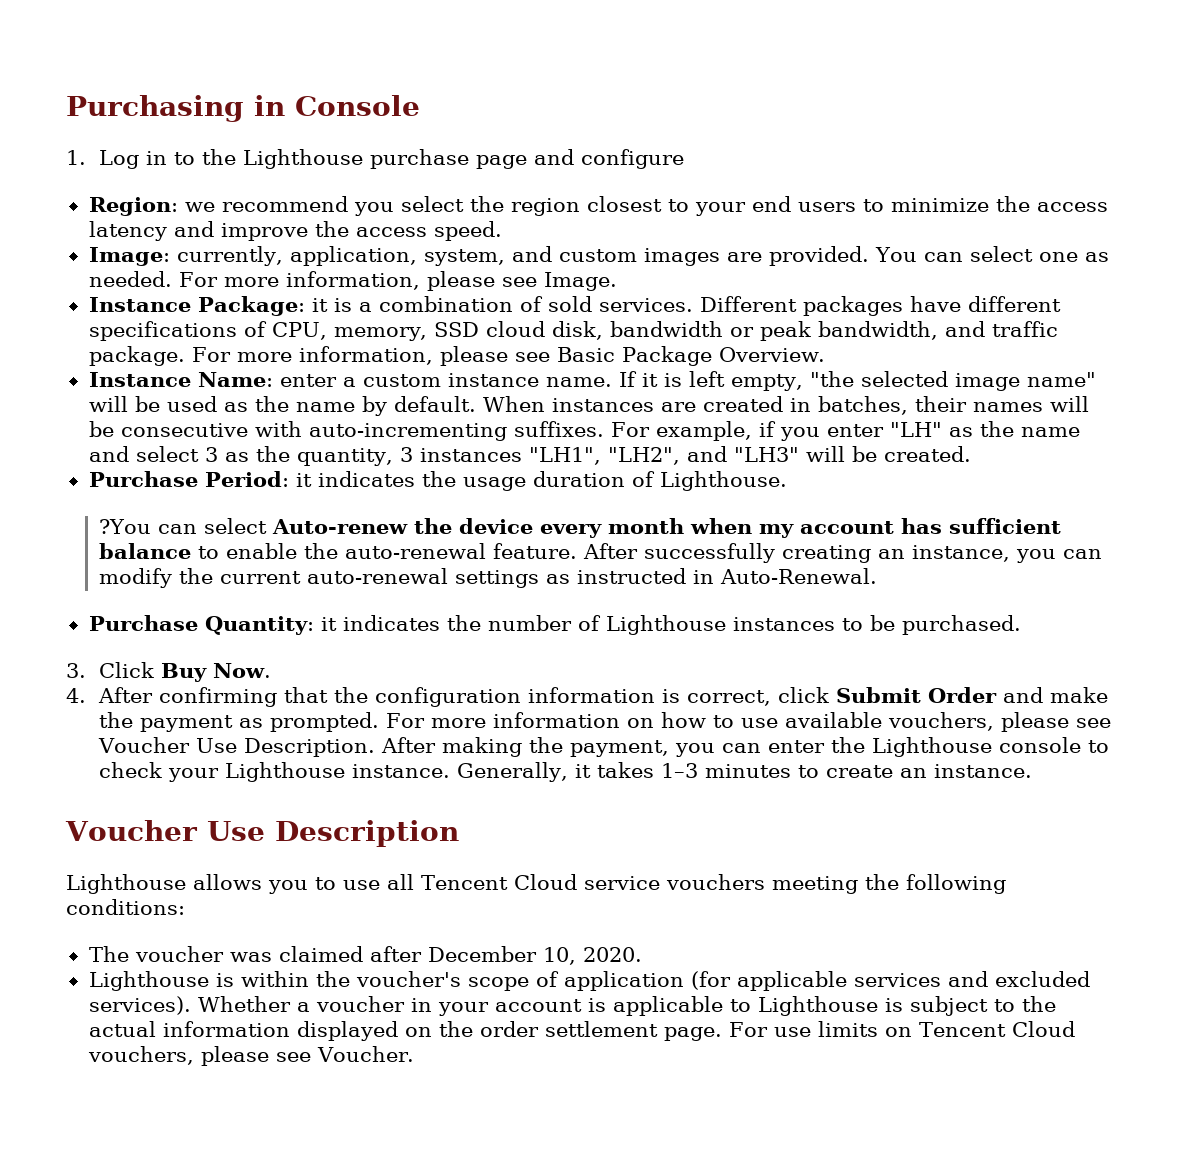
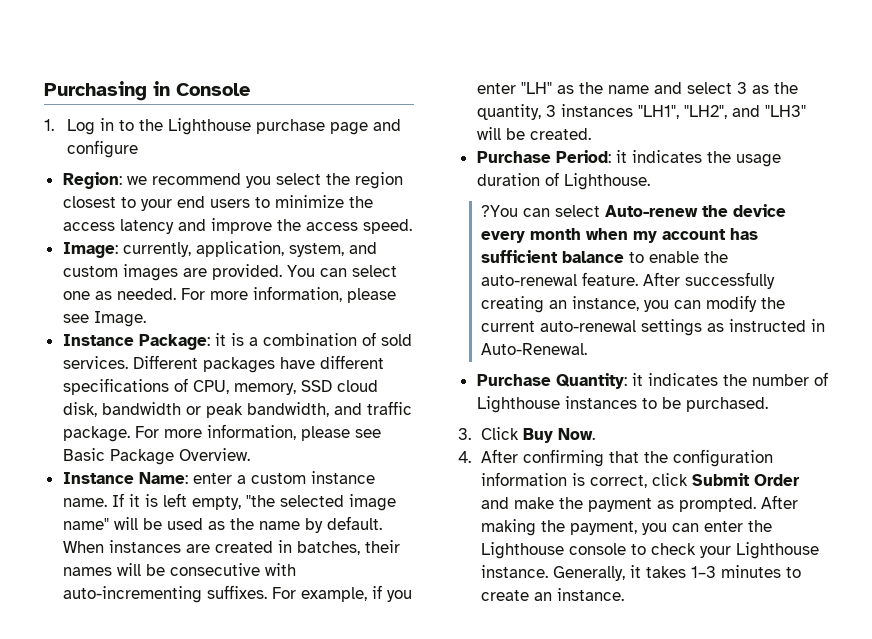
[386,712,1112,732] [98,737,376,757] For more information on how to use available vouchers, please see Voucher Use Description. -> (757, 504) none
[65,820,459,847] [66,874,1006,894] [66,899,185,915] [88,946,642,965] [88,971,1090,991] [88,996,1056,1016] [88,1021,1075,1041] [87,1046,415,1066] // Voucher Use Description // Lighthouse allows you to use all Tencent Cloud service vouchers meeting the following conditions: // The voucher was claimed after December 10, 2020. // Lighthouse is within the voucher's scope of application (for applicable services and excluded services). Whether a voucher in your account is applicable to Lighthouse is subject to the actual information displayed on the order settlement page. For use limits on Tencent Cloud vouchers, please see Voucher. -> (625, 594) none

